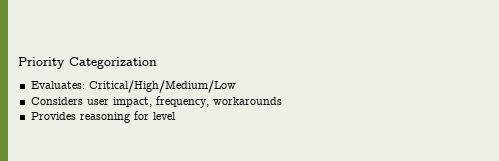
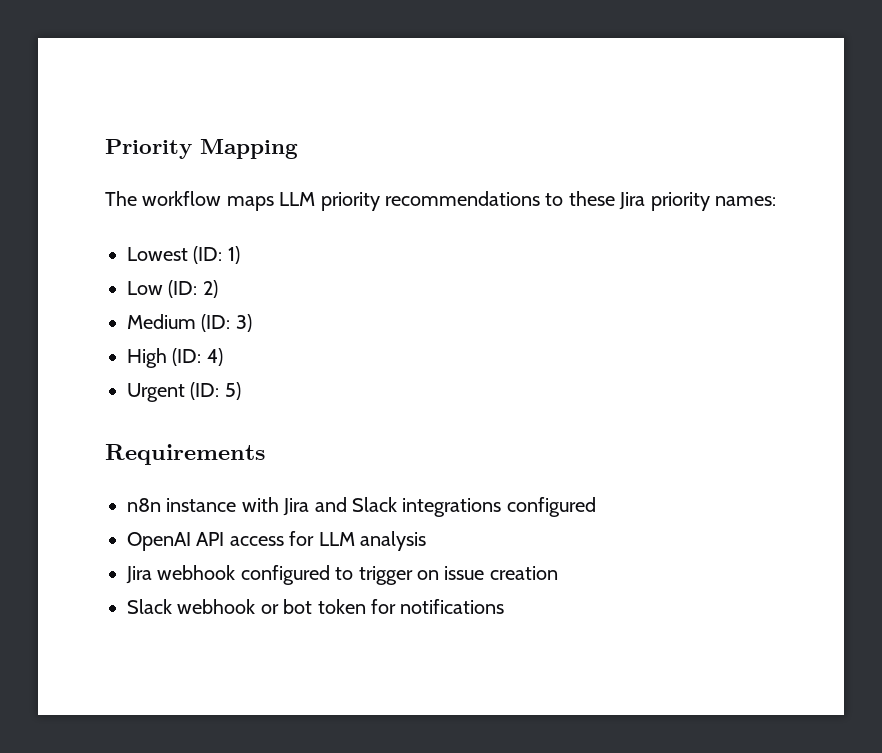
[69,57,157,69] [30,80,236,93] [30,96,282,108] [30,111,176,123] Categorization // Evaluates: Critical/High/Medium/Low // Considers user impact, frequency, workarounds // Provides reasoning for level -> [200,139,298,159] [105,191,776,211] [127,246,240,264] [127,280,218,298] [127,314,252,332] [127,348,223,368] [127,382,241,402] [105,444,265,465] [127,497,596,517] [127,531,426,551] [126,565,558,585] [127,599,505,614] Mapping // The workflow maps LLM priority recommendations to these Jira priority names: // Lowest (ID: 1) // Low (ID: 2) // Medium (ID: 3) // High (ID: 4) // Urgent (ID: 5) // Requirements // n8n instance with Jira and Slack integrations configured // OpenAI API access for LLM analysis // Jira webhook configured to trigger on issue creation // Slack webhook or bot token for notifications

